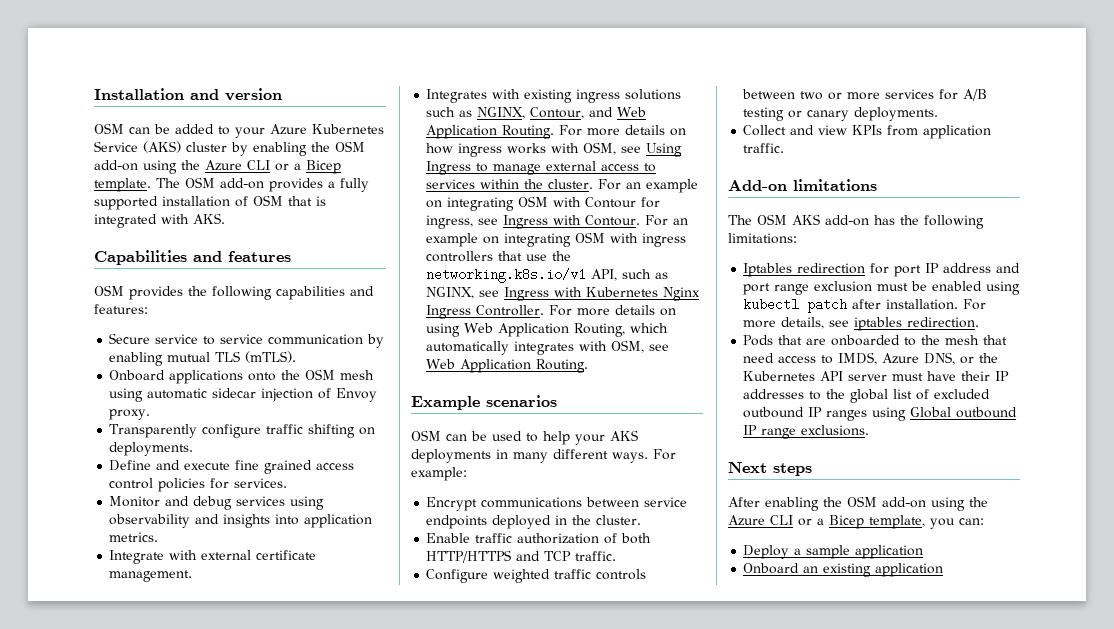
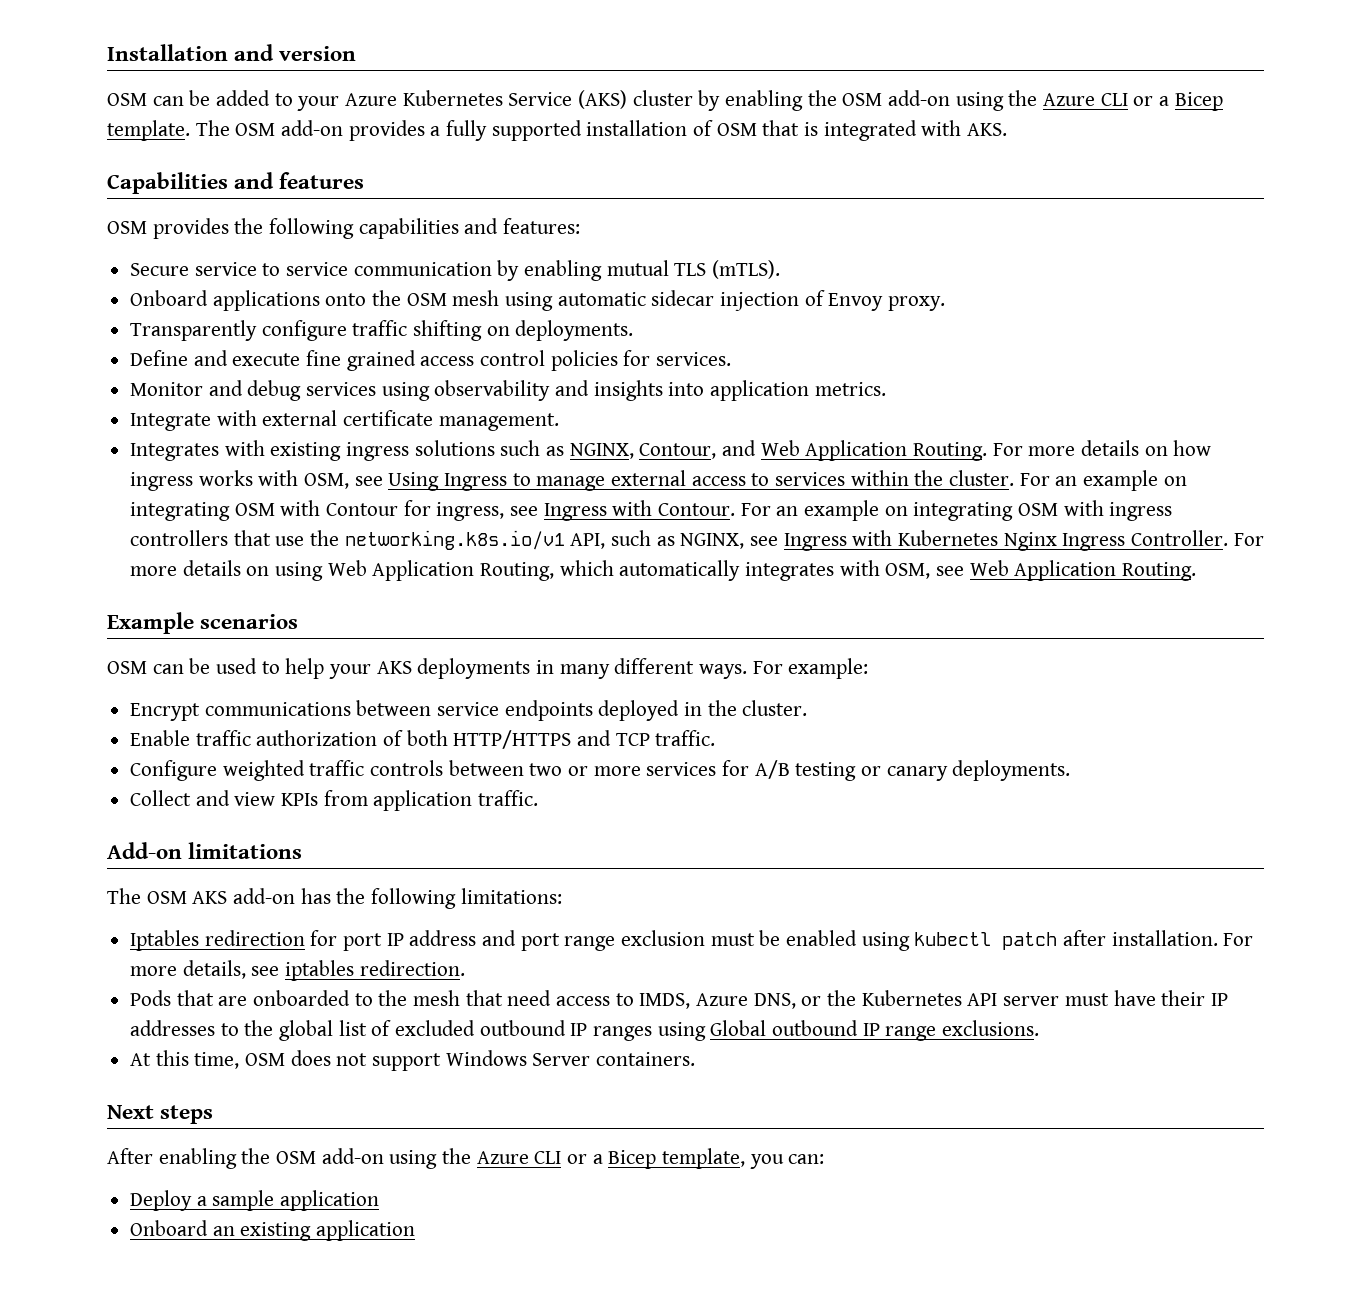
(870, 430) none -> [130,1050,696,1071] // At this time, OSM does not support Windows Server containers.

